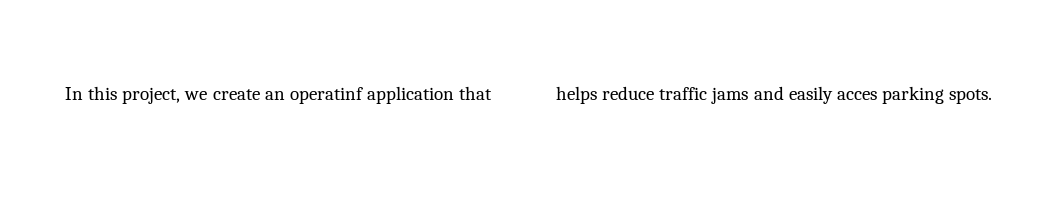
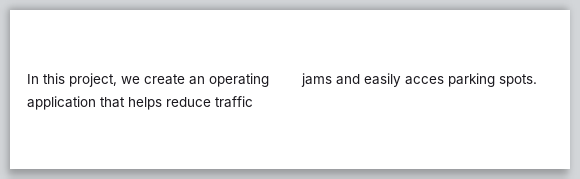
[289,87,363,104] operatinf -> [209,73,269,87] operating

